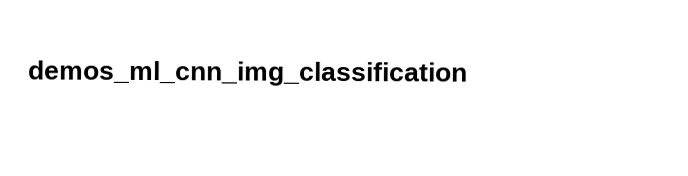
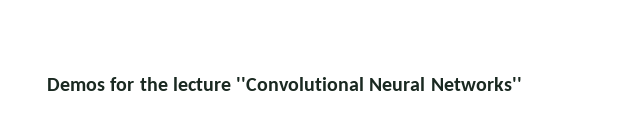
[28,60,468,87] demos_ml_cnn_img_classification -> [47,77,522,91] Demos for the lecture ''Convolutional Neural Networks''

